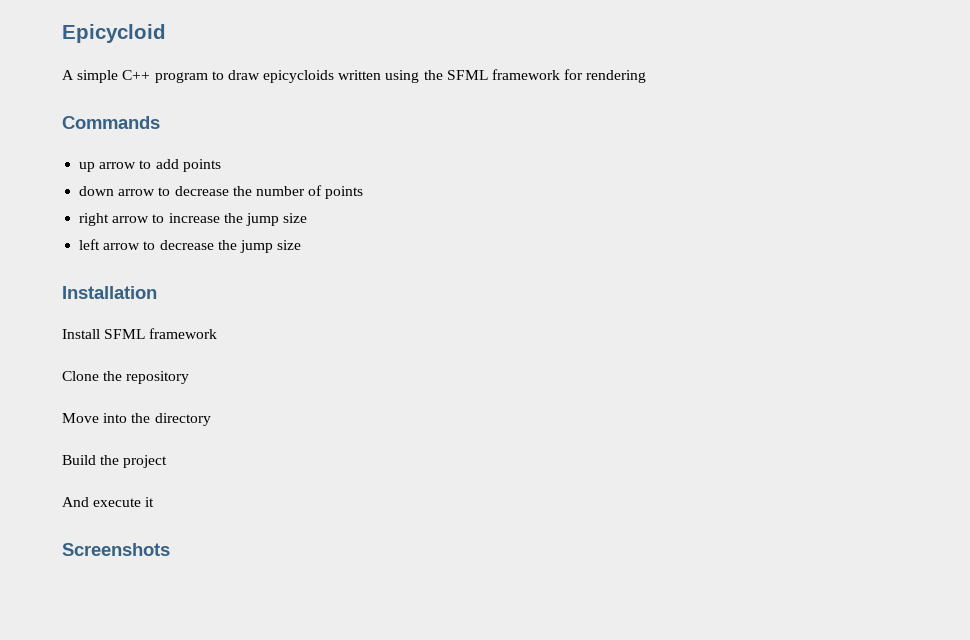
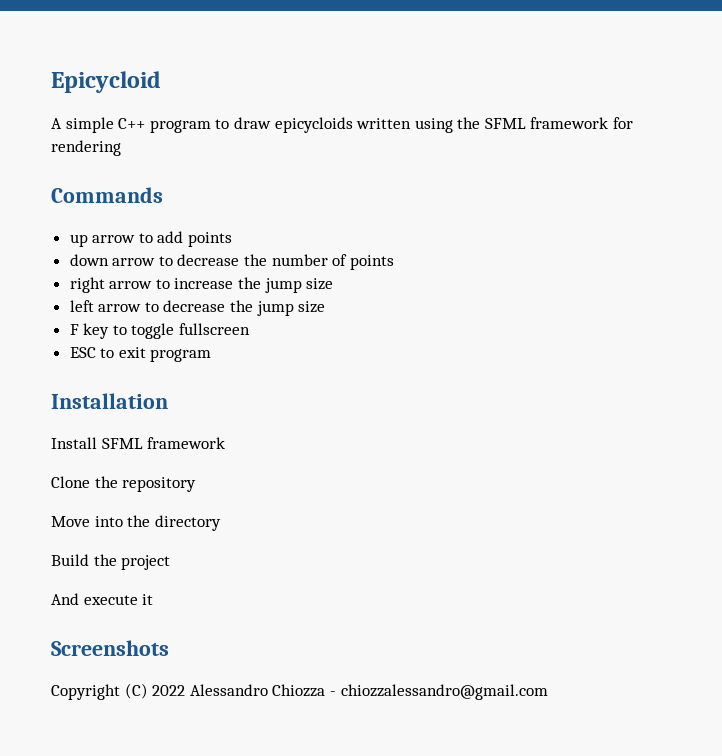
(302, 245) none -> [69,323,251,339] [69,347,212,362] // F key to toggle fullscreen // ESC to exit program
(170, 549) none -> [51,683,548,700] // Copyright (C) 2022 Alessandro Chiozza - chiozzalessandro@gmail.com

